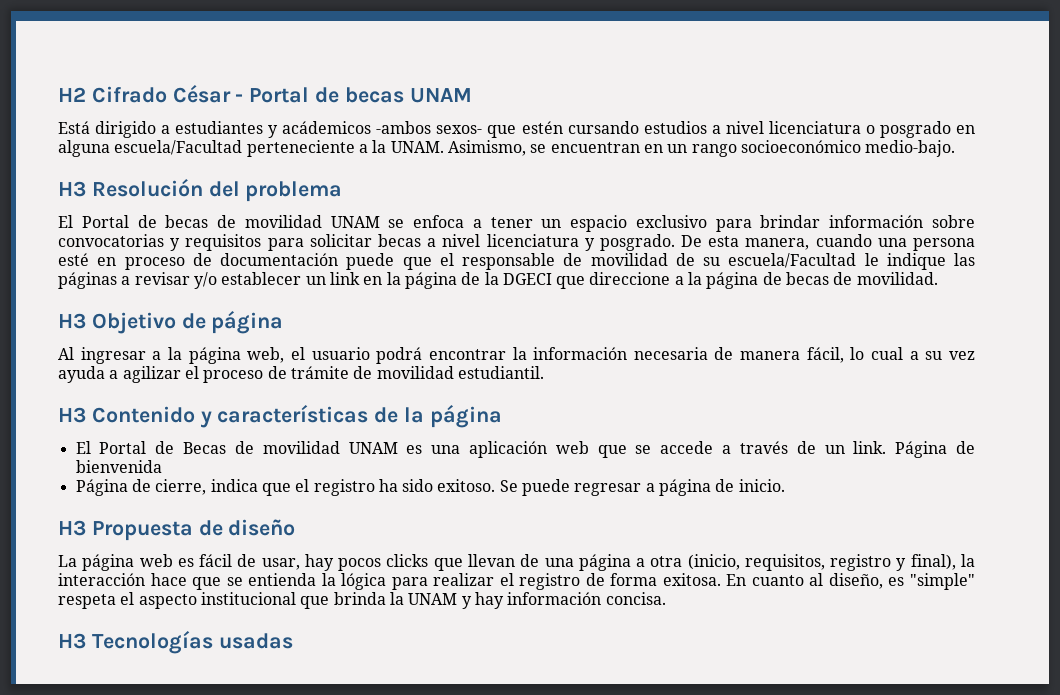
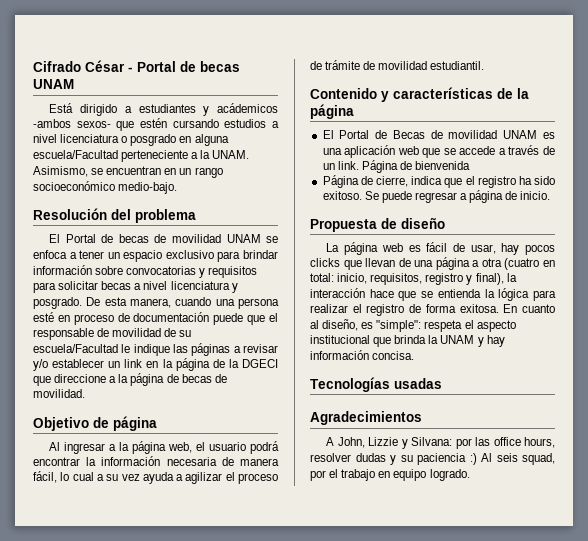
[58,87,86,102] H2 -> (33, 66) none
[58,181,86,197] H3 -> (178, 188) none
[58,313,86,329] H3 -> (85, 393) none
[58,407,86,423] H3 -> (485, 65) none
[58,520,86,536] H3 -> (551, 195) none
[687,554,740,570] (inicio, -> [504,258,555,270] [310,273,368,284] (cuatro en total: inicio,
[909,573,975,590] "simple" -> [376,320,422,332] "simple":
[58,633,86,649] H3 -> (415, 355) none
(293, 641) none -> [310,411,422,425] [326,437,555,449] [310,453,555,465] [310,469,470,481] // Agradecimientos // A John, Lizzie y Silvana: por las office hours, resolver dudas y su paciencia :) Al seis squad, por el trabajo en equipo logrado.

